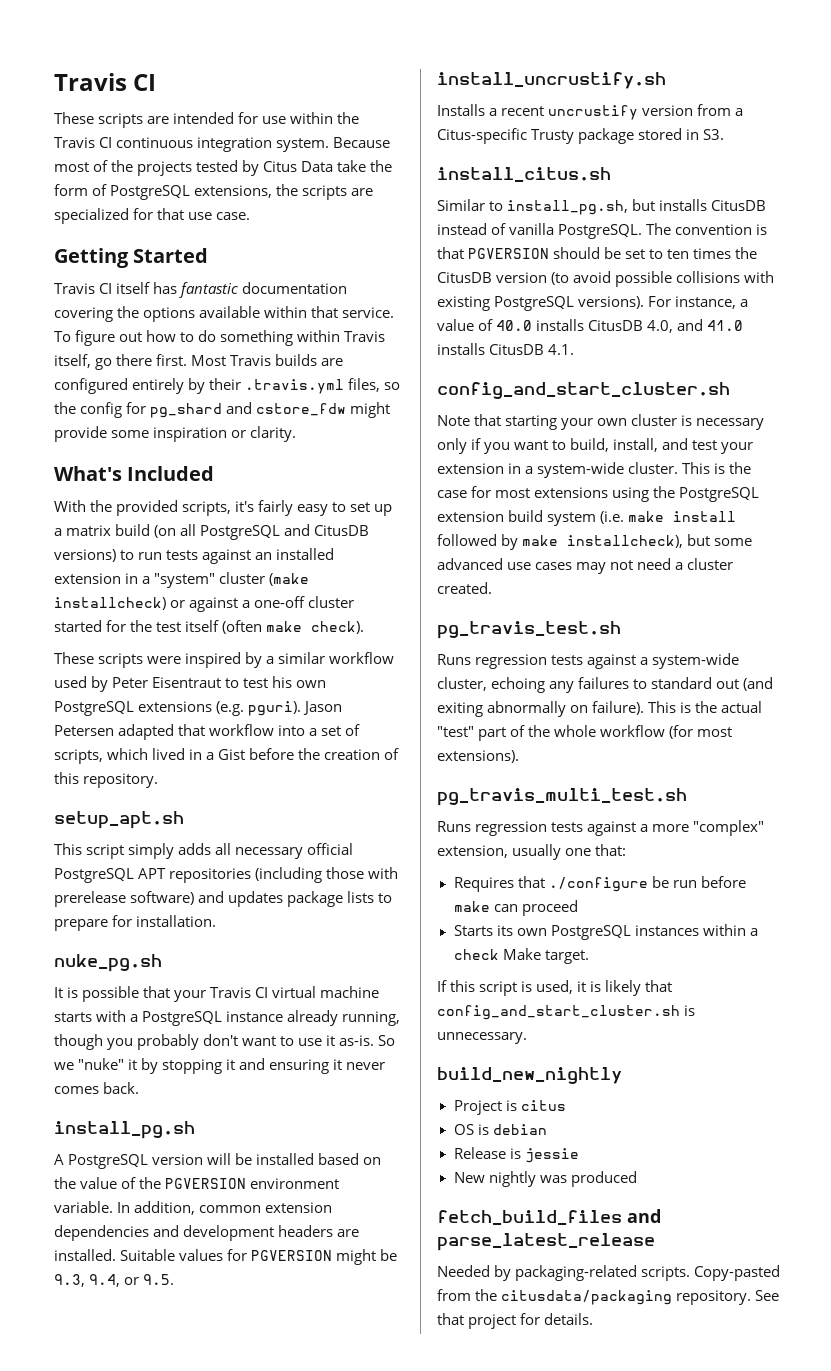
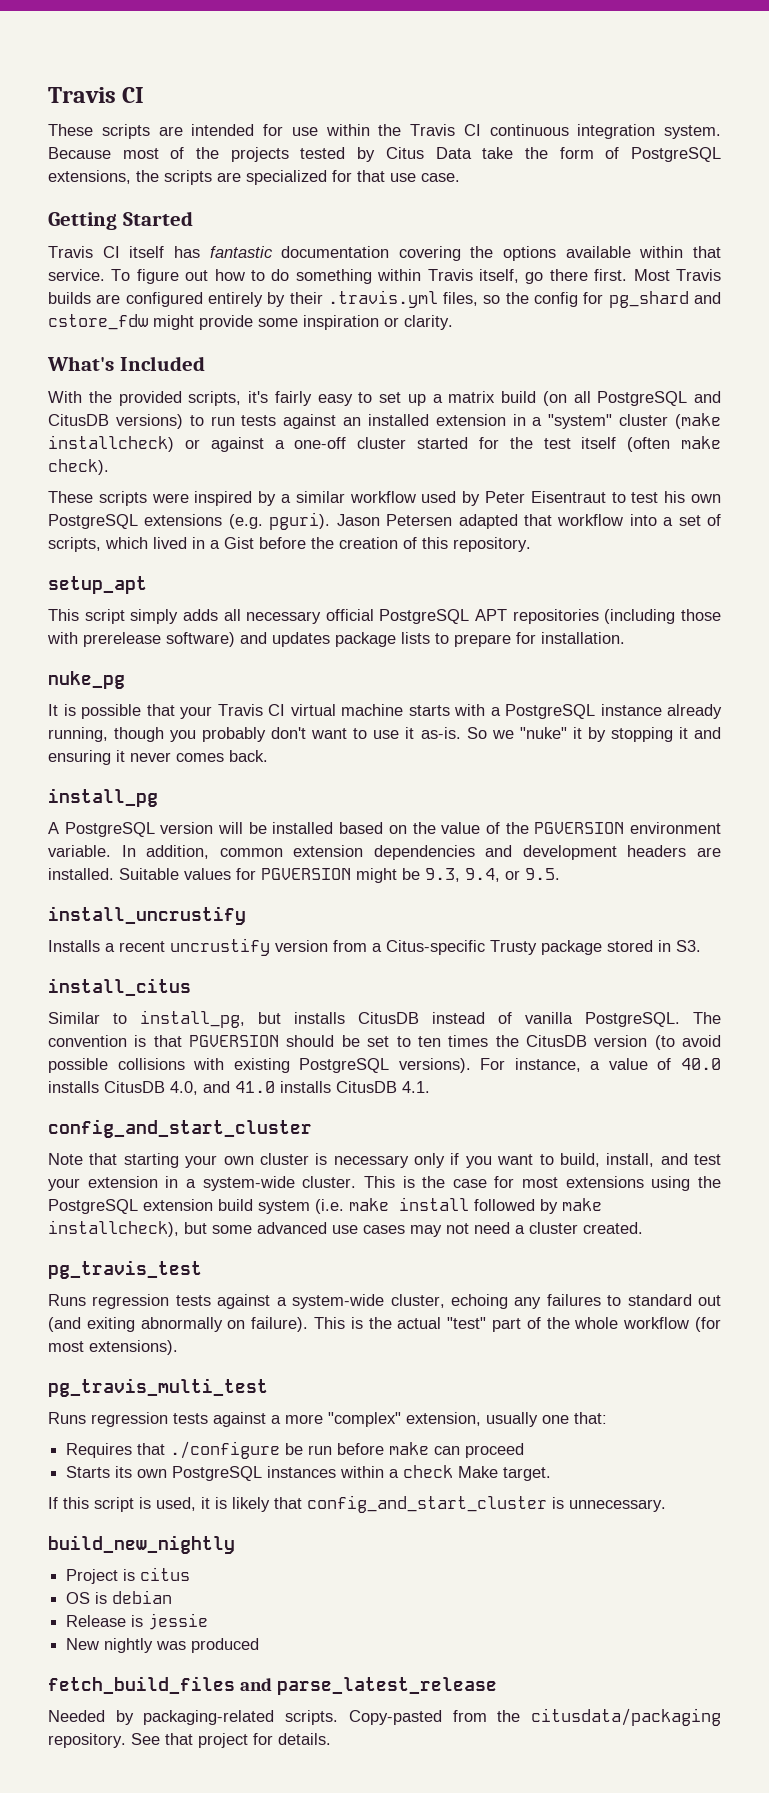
[54,811,184,829] setup_apt.sh -> [48,576,147,594] setup_apt
[54,954,162,972] nuke_pg.sh -> [48,671,125,689] nuke_pg
[54,1121,195,1139] install_pg.sh -> [48,788,158,807] install_pg
[437,72,666,89] install_uncrustify.sh -> [48,906,246,925] install_uncrustify
[437,167,611,182] install_citus.sh -> [48,978,191,996] install_citus
[507,200,629,215] install_pg.sh, -> [140,1010,245,1028] install_pg,
[437,382,730,399] config_and_start_cluster.sh -> [48,1119,312,1138] config_and_start_cluster
[437,621,621,639] pg_travis_test.sh -> [48,1260,202,1279] pg_travis_test
[437,788,687,806] pg_travis_multi_test.sh -> [48,1378,268,1397] pg_travis_multi_test
[437,1005,680,1020] config_and_start_cluster.sh -> [307,1495,547,1513] config_and_start_cluster

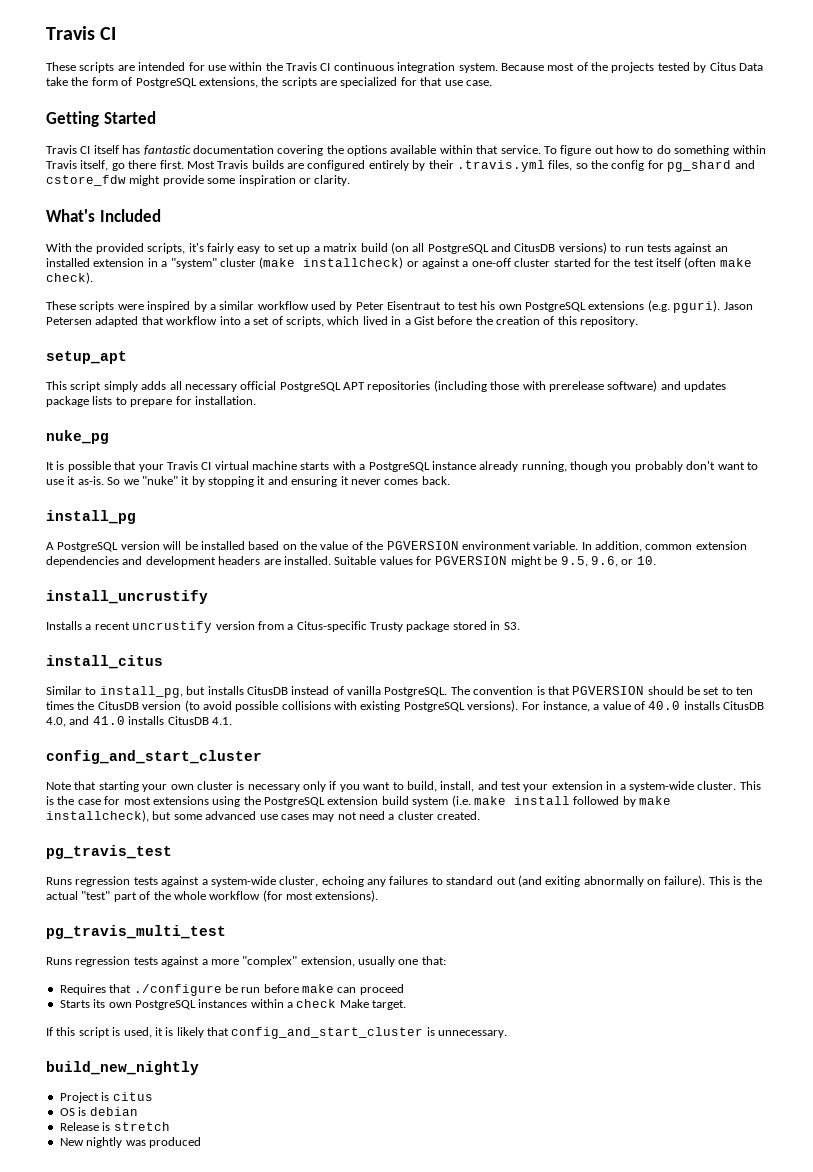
[425,868,560,882] 9.3, 9.4, or 9.5. -> [560,556,656,567] 9.5, 9.6, or 10.
[148,1613,209,1630] jessie -> [113,1122,170,1131] stretch
[48,1676,498,1695] [48,1708,721,1726] [48,1733,331,1748] // fetch_build_files and parse_latest_release // Needed by packaging-related scripts. Copy-pasted from the citusdata/packaging repository. See that project for details. -> (201, 1142) none

